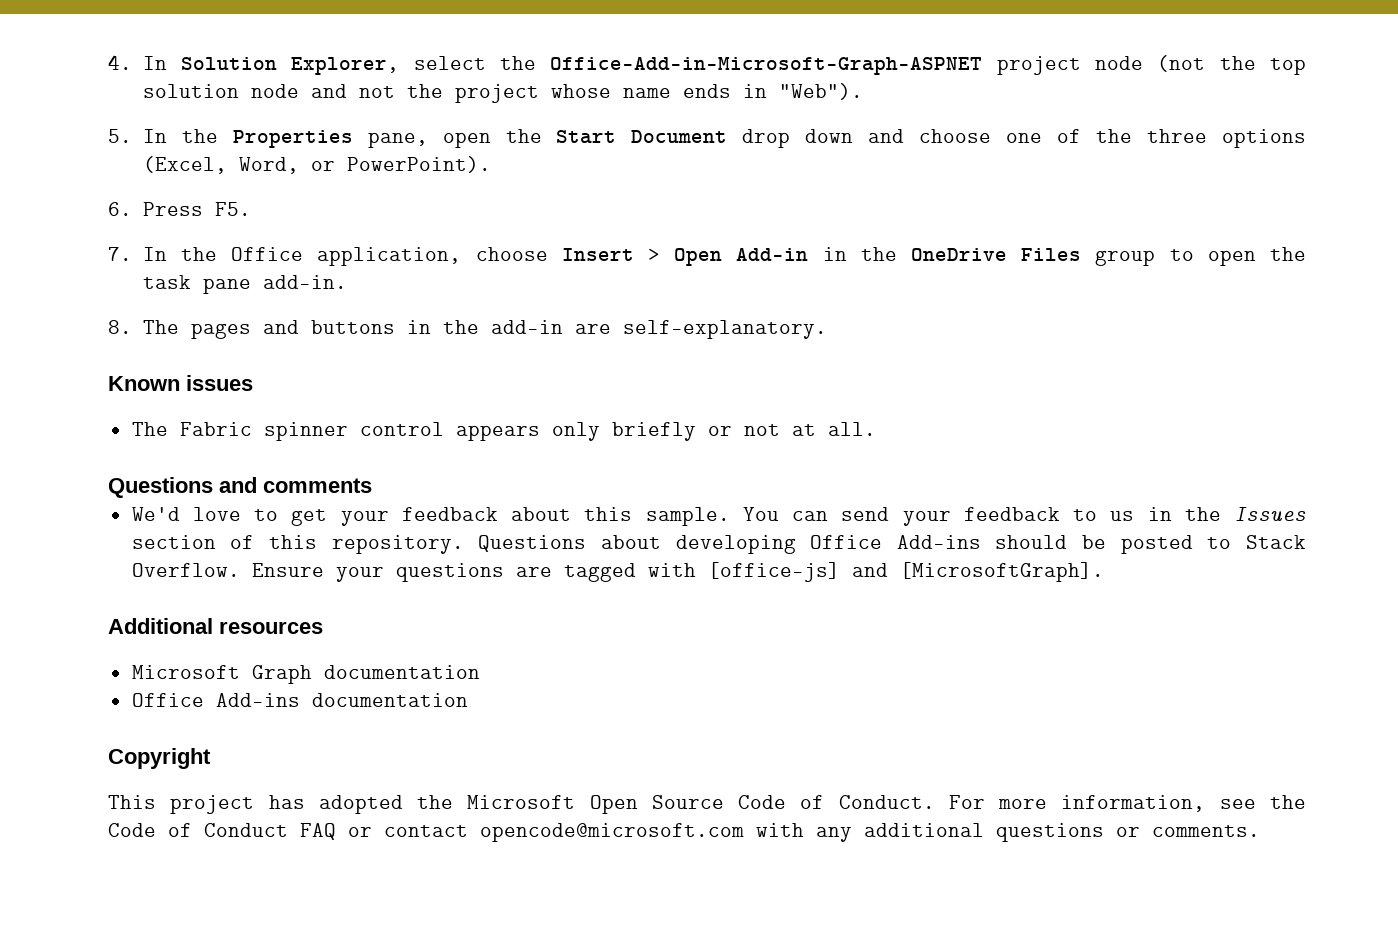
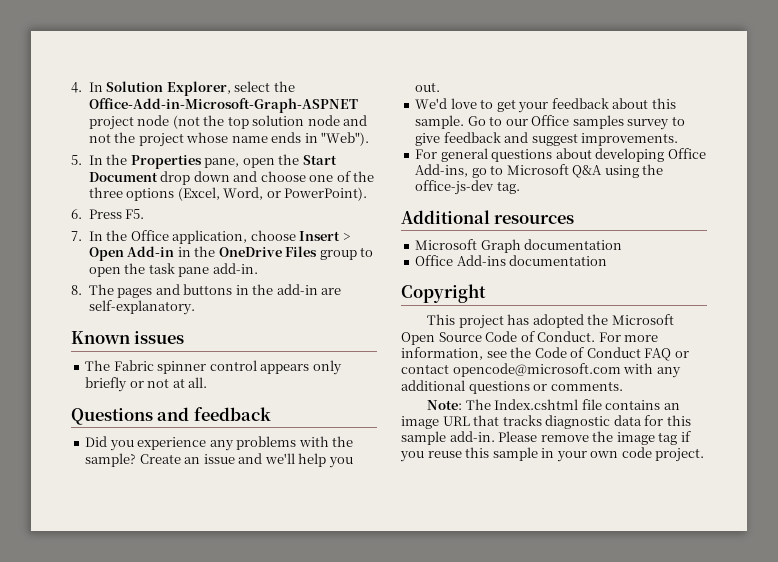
[263,478,372,493] comments -> [193,407,271,421] [85,436,354,451] [85,453,353,468] [415,82,441,92] feedback // Did you experience any problems with the sample? Create an issue and we'll help you out.
[742,507,1306,526] [131,535,1306,554] [131,562,1104,582] You can send your feedback to us in the Issues section of this repository. Questions about developing Office Add-ins should be posted to Stack Overflow. Ensure your questions are tagged with [office-js] and [MicrosoftGraph]. -> [467,115,685,130] [415,132,679,146] [415,148,706,162] [415,164,664,178] [415,180,520,195] Go to our Office samples survey to give feedback and suggest improvements. // For general questions about developing Office Add-ins, go to Microsoft Q&A using the office-js-dev tag.
(1260, 831) none -> [427,399,680,410] [401,415,691,429] [401,431,691,445] [400,447,705,462] // Note: The Index.cshtml file contains an image URL that tracks diagnostic data for this sample add-in. Please remove the image tag if you reuse this sample in your own code project.

